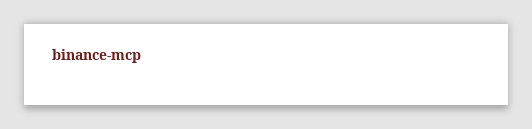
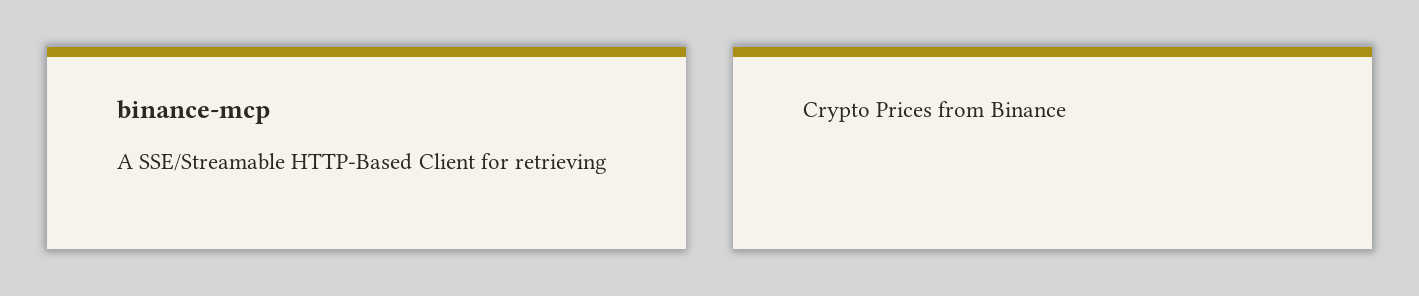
(141, 56) none -> [117,153,608,174] [803,101,1066,122] // A SSE/Streamable HTTP-Based Client for retrieving Crypto Prices from Binance

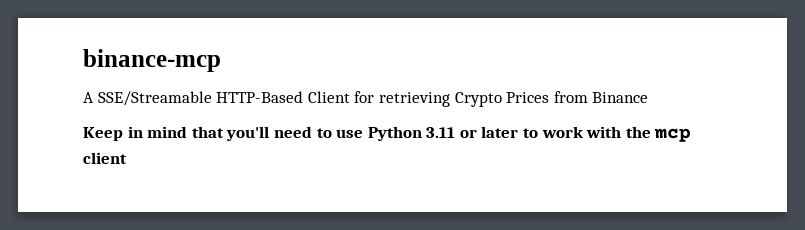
(1066, 109) none -> [83,126,692,142] [83,152,127,164] // Keep in mind that you'll need to use Python 3.11 or later to work with the mcp client

